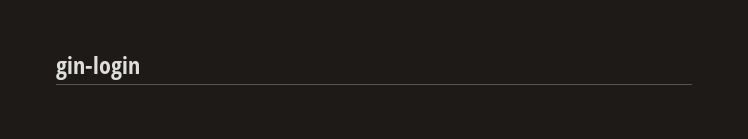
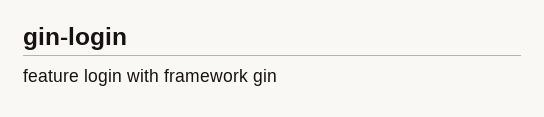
(140, 68) none -> [23,69,277,86] // feature login with framework gin

